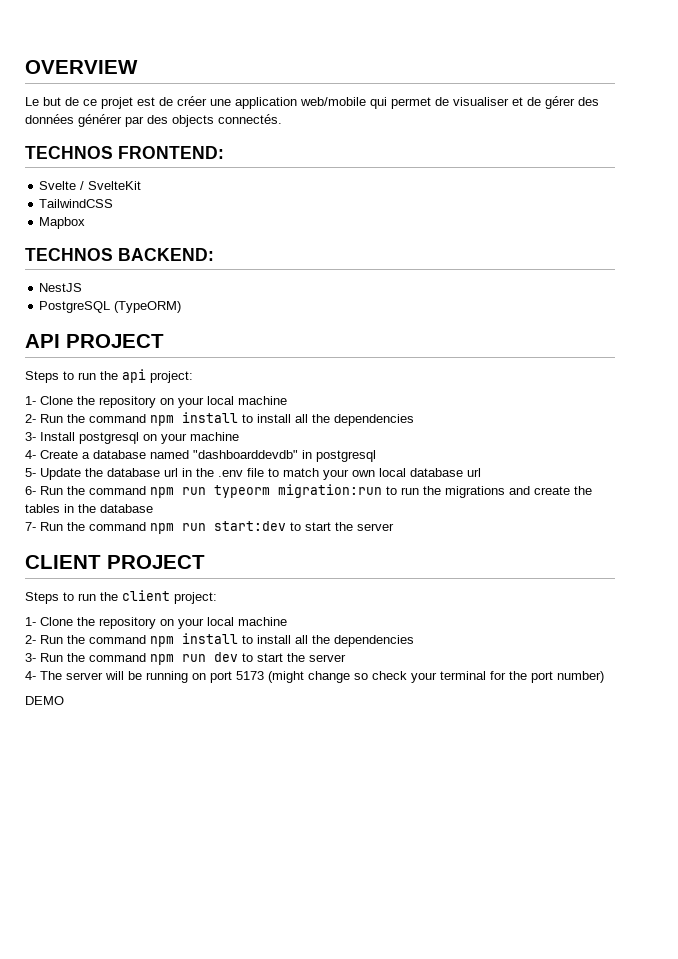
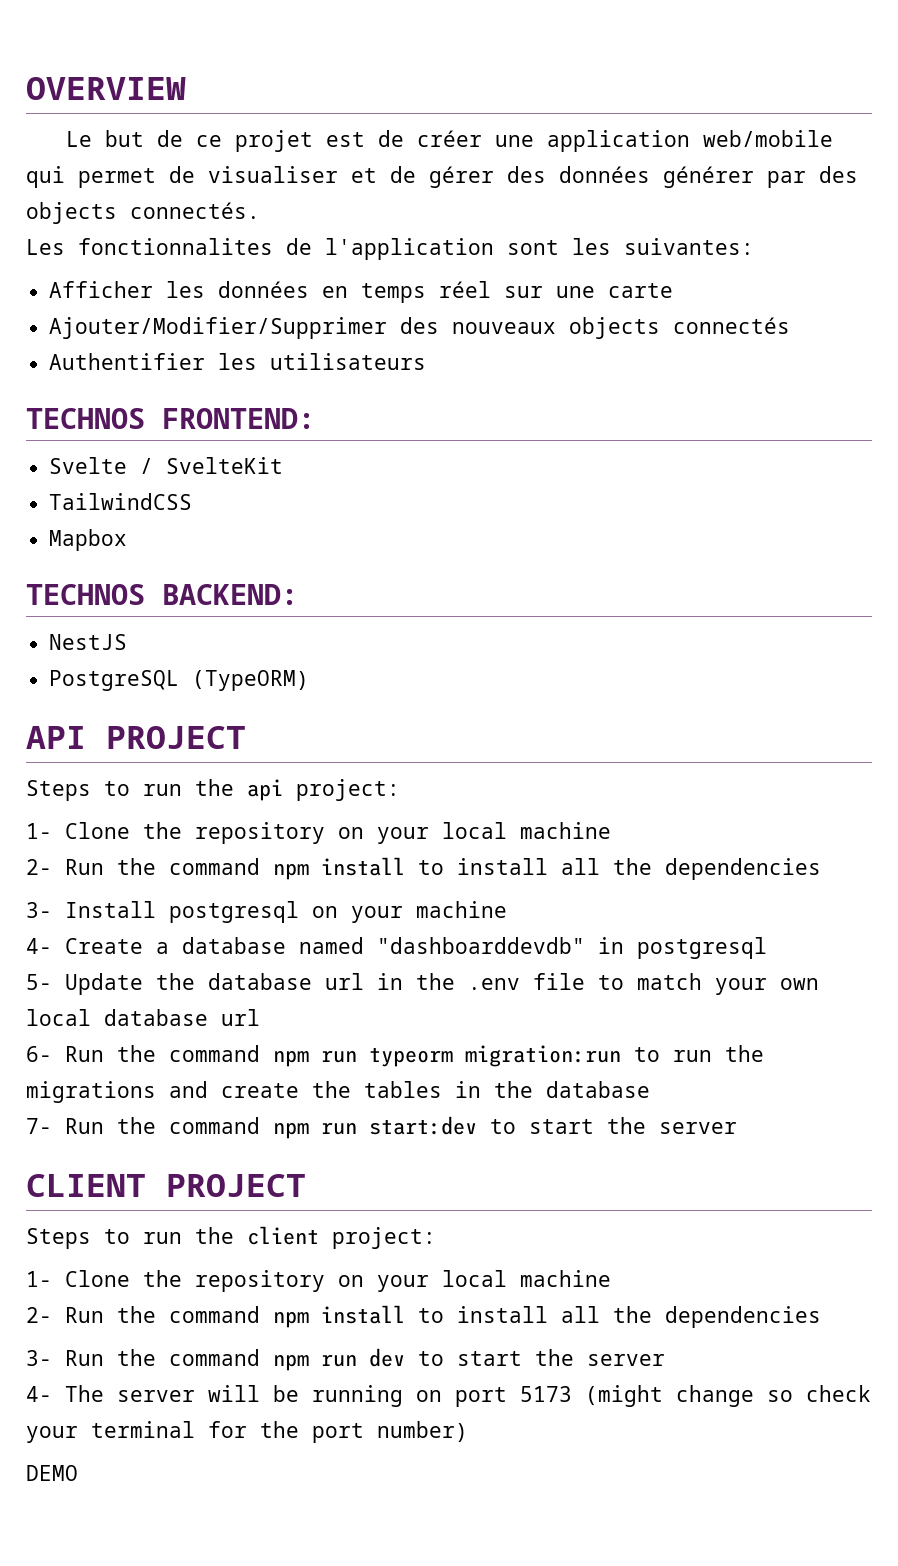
(282, 119) none -> [26,238,754,260] [49,281,674,303] [49,317,791,339] [49,353,427,370] // Les fonctionnalites de l'application sont les suivantes: // Afficher les données en temps réel sur une carte // Ajouter/Modifier/Supprimer des nouveaux objects connectés // Authentifier les utilisateurs

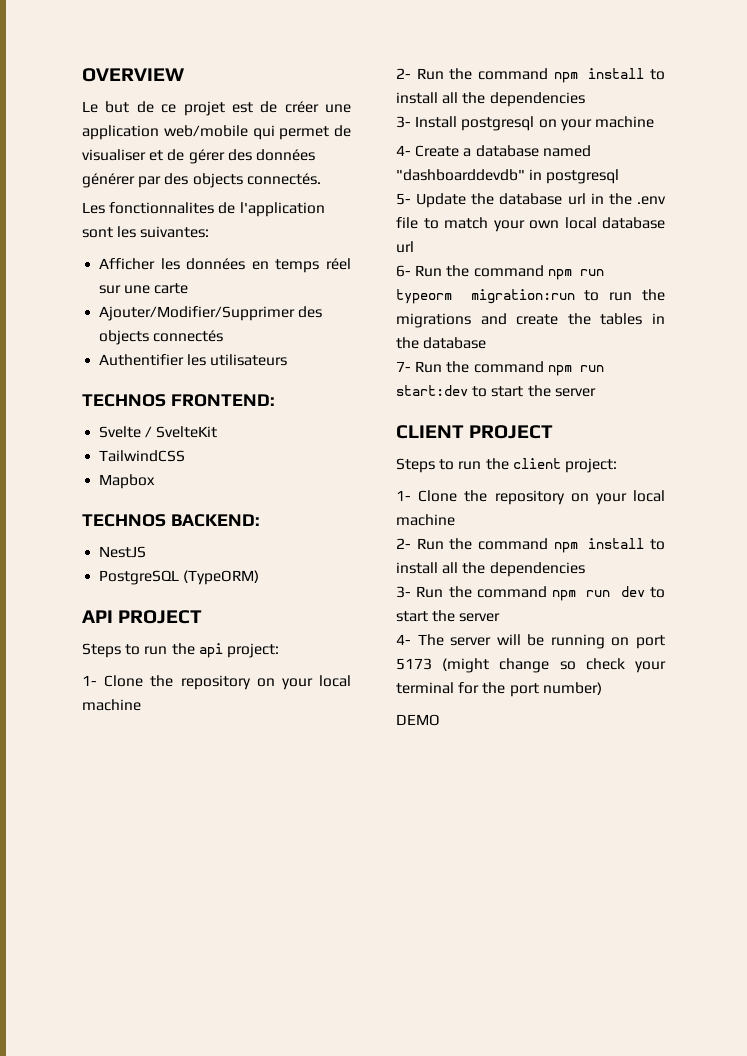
[452,322,557,334] nouveaux -> (323, 312) none

